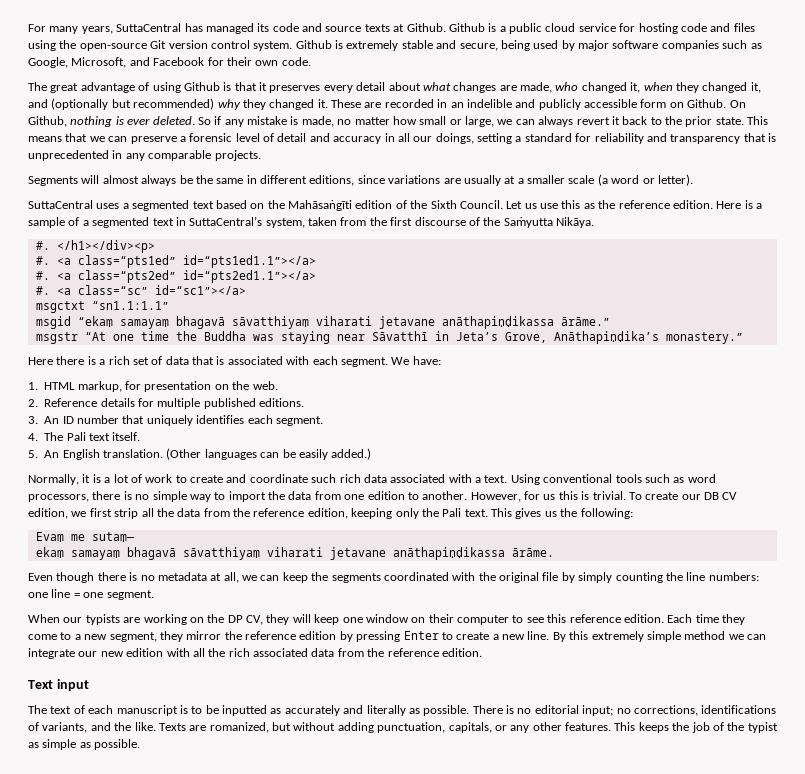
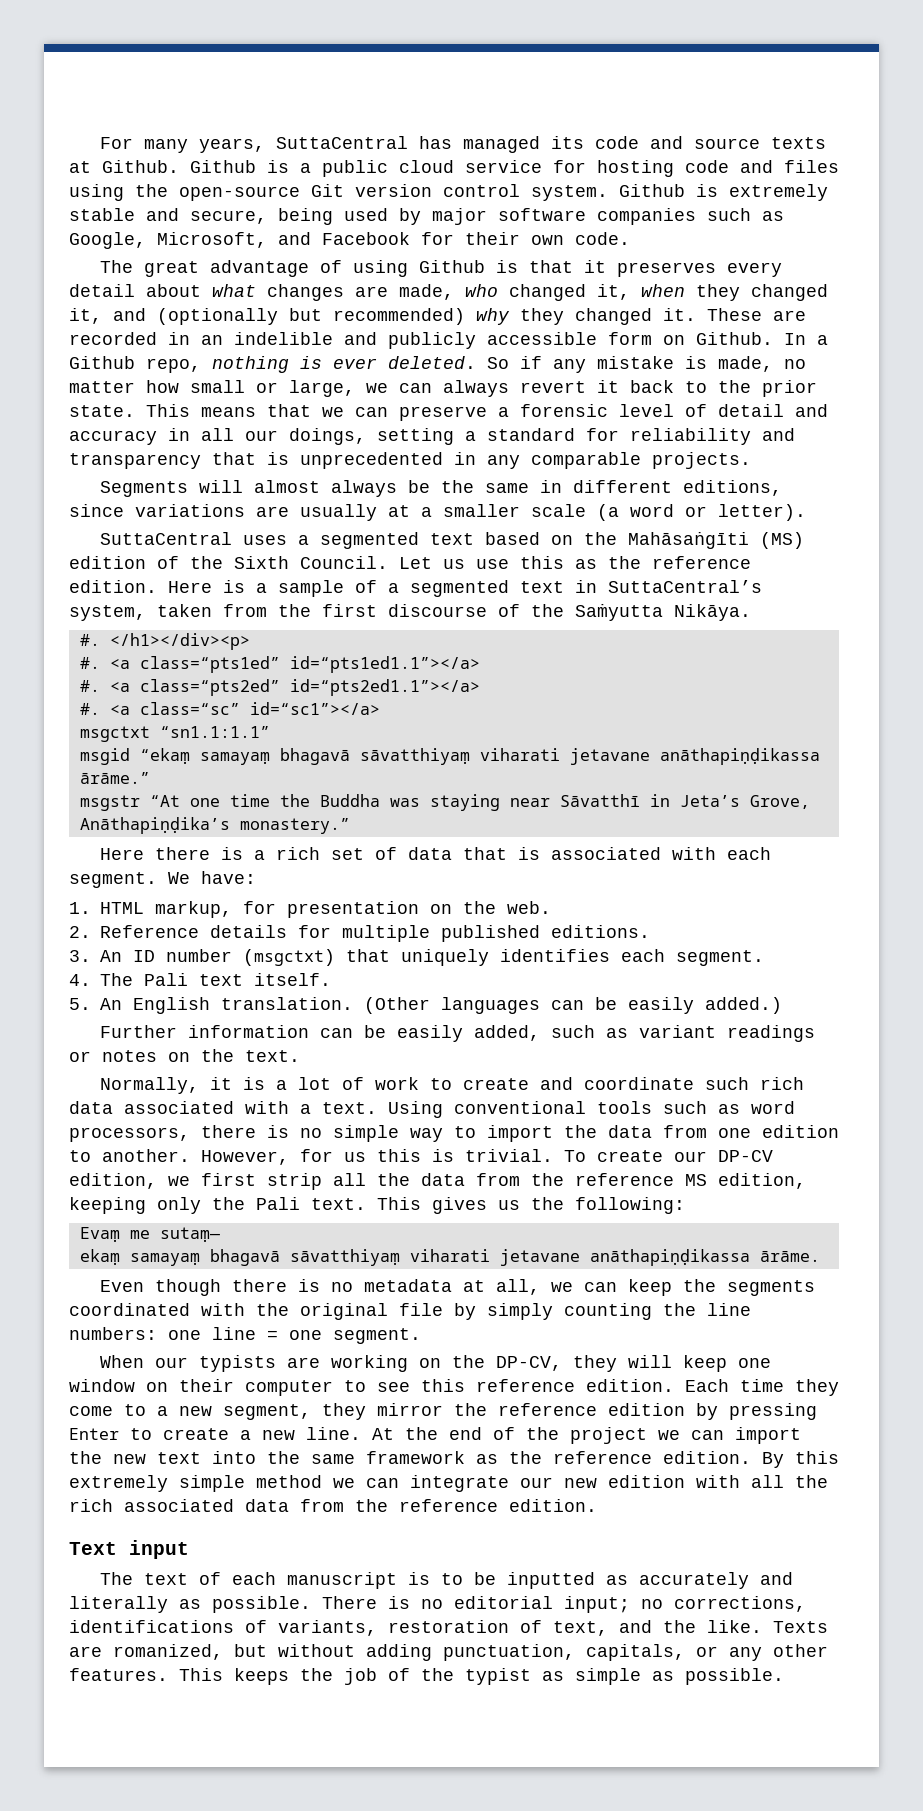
[729,100,746,108] [28,116,67,127] On Github, -> [784,333,828,345] [69,356,201,373] In a Github repo,
(352, 205) none -> [759,532,804,549] (MS)
(119, 419) none -> [243,949,335,966] (msgctxt)
(372, 454) none -> [99,1025,815,1042] [69,1049,300,1062] // Further information can be easily added, such as variant readings or notes on the text.
[704,492,738,500] DB CV -> [718,1150,773,1162] DP-CV
(305, 512) none -> [685,1174,707,1186] MS
[227,615,263,625] DP CV, -> [495,1356,562,1371] DP-CV,
(550, 635) none -> [372,1427,801,1444] [69,1451,751,1464] At the end of the project we can import the new text into the same framework as the reference edition.
(88, 727) none -> [388,1620,608,1636] restoration of text,

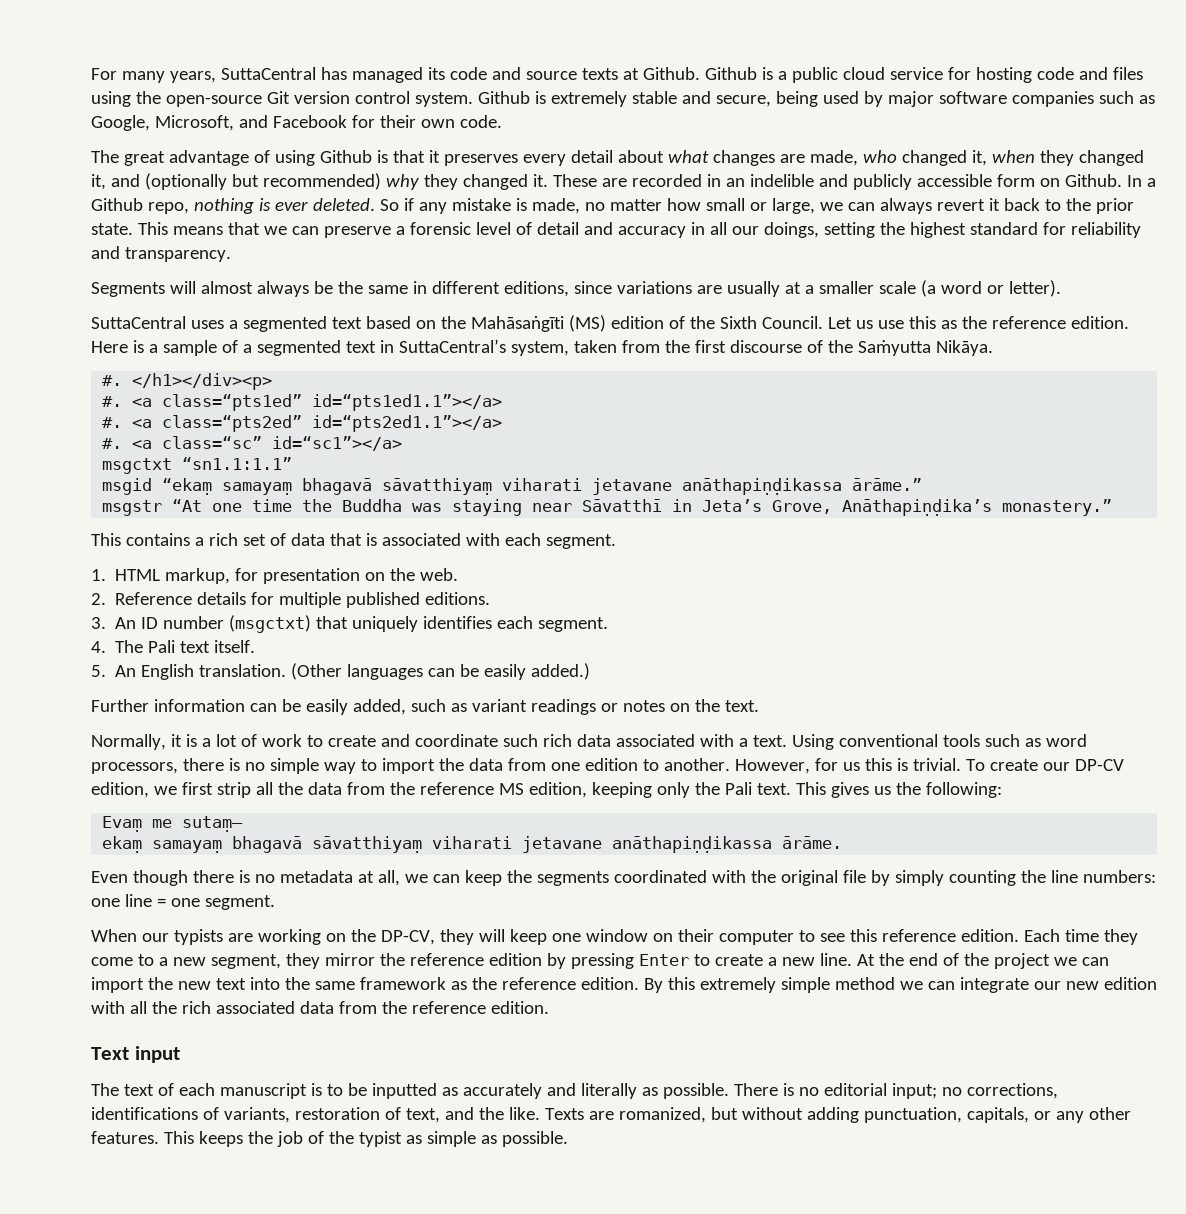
[465,431,476,441] a -> [879,222,966,238] the highest
[69,452,751,469] transparency that is unprecedented in any comparable projects. -> [124,247,231,262] transparency.
[99,847,243,860] Here there is -> [91,533,190,546] This contains
[168,871,256,884] We have: -> (616, 541) none

